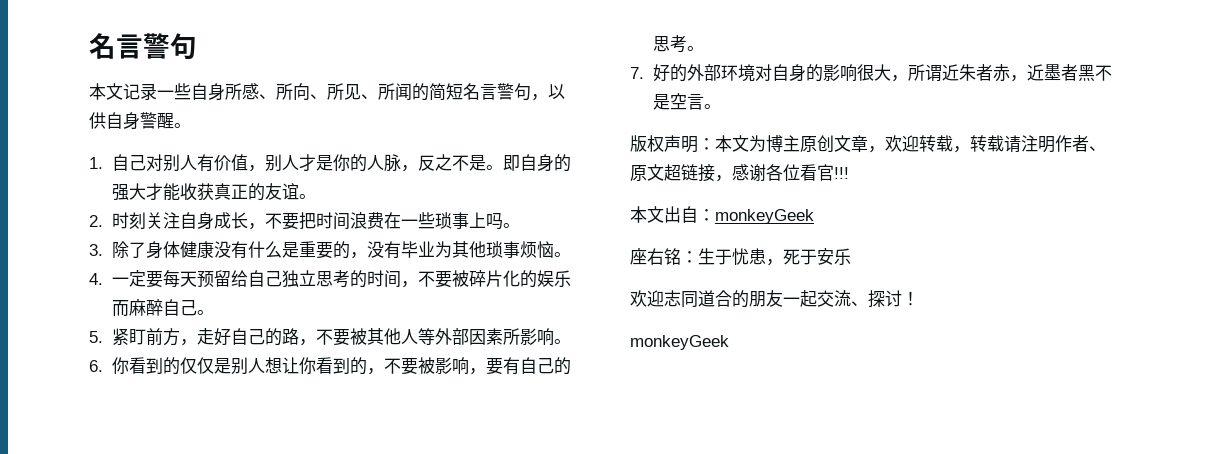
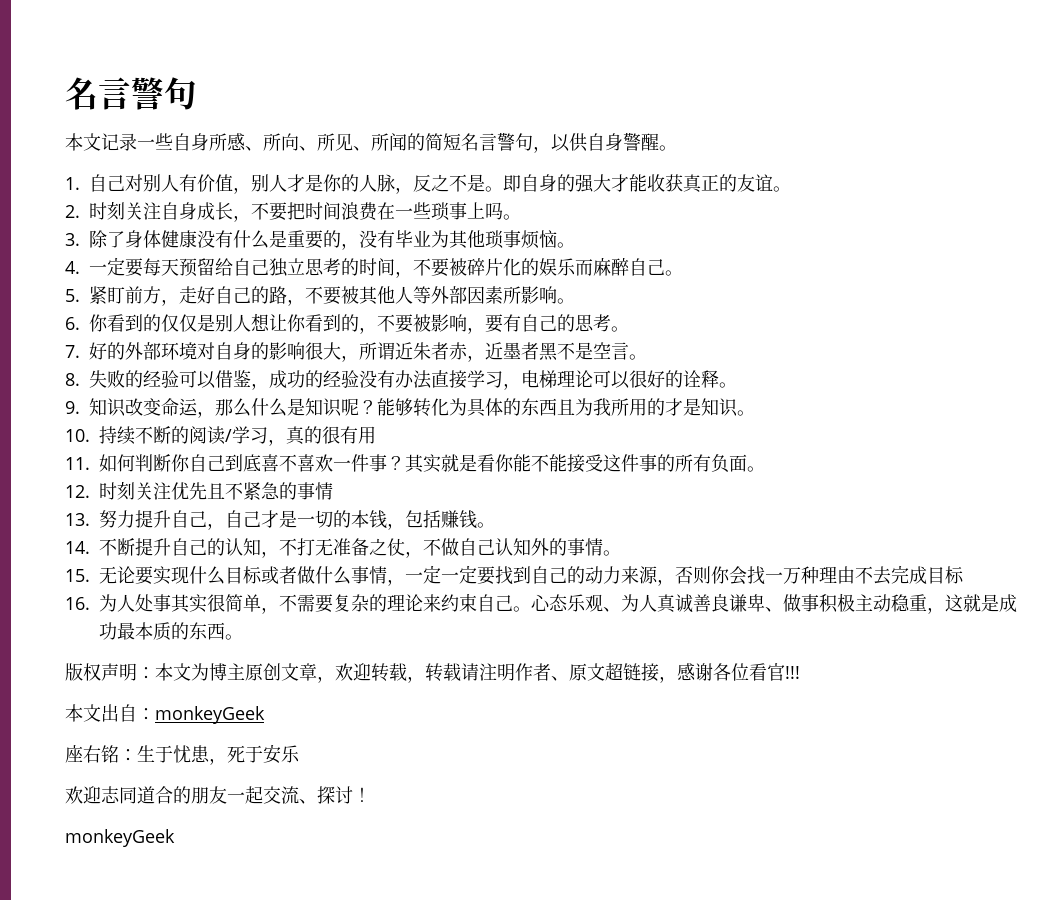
(721, 106) none -> [65,370,737,390] [65,398,755,418] [65,426,376,446] [65,454,765,473] [65,481,333,500] [65,510,495,530] [65,538,621,558] [65,565,964,586] [65,593,1017,614] [99,622,243,641] // 8.失败的经验可以借鉴，成功的经验没有办法直接学习，电梯理论可以很好的诠释。 // 9.知识改变命运，那么什么是知识呢？能够转化为具体的东西且为我所用的才是知识。 // 10.持续不断的阅读/学习，真的很有用 // 11.如何判断你自己到底喜不喜欢一件事？其实就是看你能不能接受这件事的所有负面。 // 12.时刻关注优先且不紧急的事情 // 13.努力提升自己，自己才是一切的本钱，包括赚钱。 // 14.不断提升自己的认知，不打无准备之仗，不做自己认知外的事情。 // 15.无论要实现什么目标或者做什么事情，一定一定要找到自己的动力来源，否则你会找一万种理由不去完成目标 // 16.为人处事其实很简单，不需要复杂的理论来约束自己。心态乐观、为人真诚善良谦卑、做事积极主动稳重，这就是成功最本质的东西。

